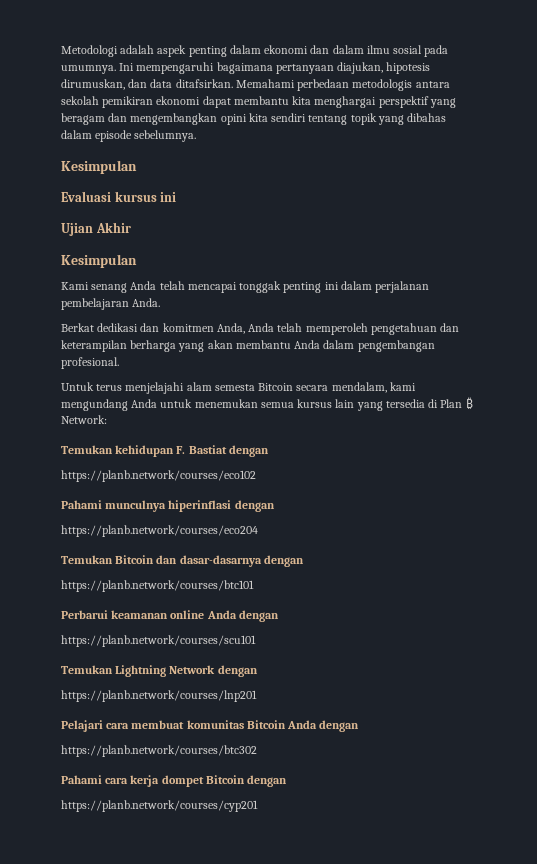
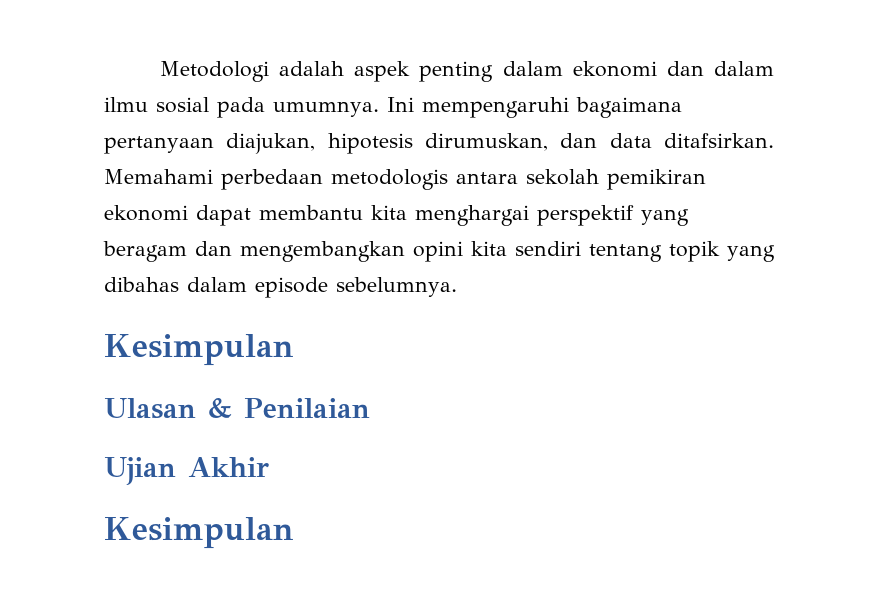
[61,191,177,202] Evaluasi kursus ini -> [104,398,370,419] Ulasan & Penilaian
[61,281,430,293] [61,298,161,310] [61,323,460,335] [61,340,435,352] [61,357,119,369] [61,382,416,394] [61,397,473,411] [61,415,107,424] [61,445,269,457] [61,470,256,482] [61,500,275,512] [61,525,258,537] [61,555,304,567] [61,580,254,592] [61,610,279,622] [61,635,256,647] [61,665,258,677] [61,690,257,702] [61,720,360,732] [61,745,257,757] [61,775,288,787] [61,800,258,812] // Kami senang Anda telah mencapai tonggak penting ini dalam perjalanan pembelajaran Anda. // Berkat dedikasi dan komitmen Anda, Anda telah memperoleh pengetahuan dan keterampilan berharga yang akan membantu Anda dalam pengembangan profesional. // Untuk terus menjelajahi alam semesta Bitcoin secara mendalam, kami mengundang Anda untuk menemukan semua kursus lain yang tersedia di Plan ₿ Network: // Temukan kehidupan F. Bastiat dengan // https://planb.network/courses/eco102 // Pahami munculnya hiperinflasi dengan // https://planb.network/courses/eco204 // Temukan Bitcoin dan dasar-dasarnya dengan // https://planb.network/courses/btc101 // Perbarui keamanan online Anda dengan // https://planb.network/courses/scu101 // Temukan Lightning Network dengan // https://planb.network/courses/lnp201 // Pelajari cara membuat komunitas Bitcoin Anda dengan // https://planb.network/courses/btc302 // Pahami cara kerja dompet Bitcoin dengan // https://planb.network/courses/cyp201 -> (294, 533) none

